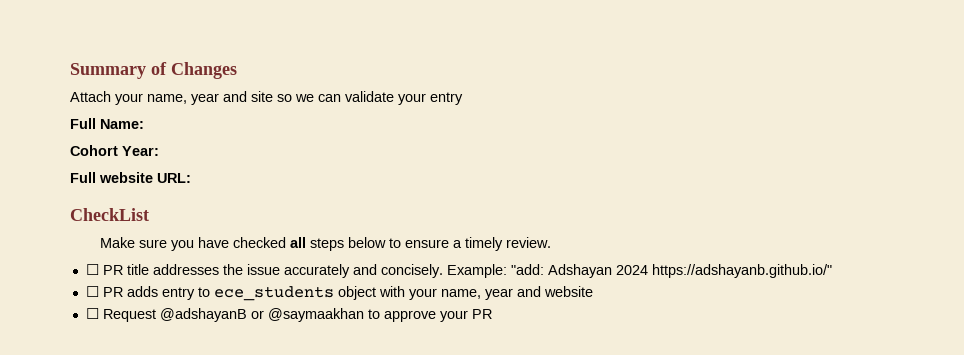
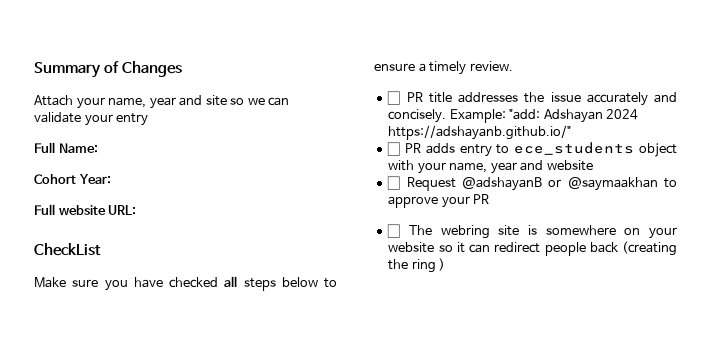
(492, 314) none -> [387,224,677,239] [388,241,677,256] [388,258,446,273] // ☐ The webring site is somewhere on your website so it can redirect people back (creating the ring )

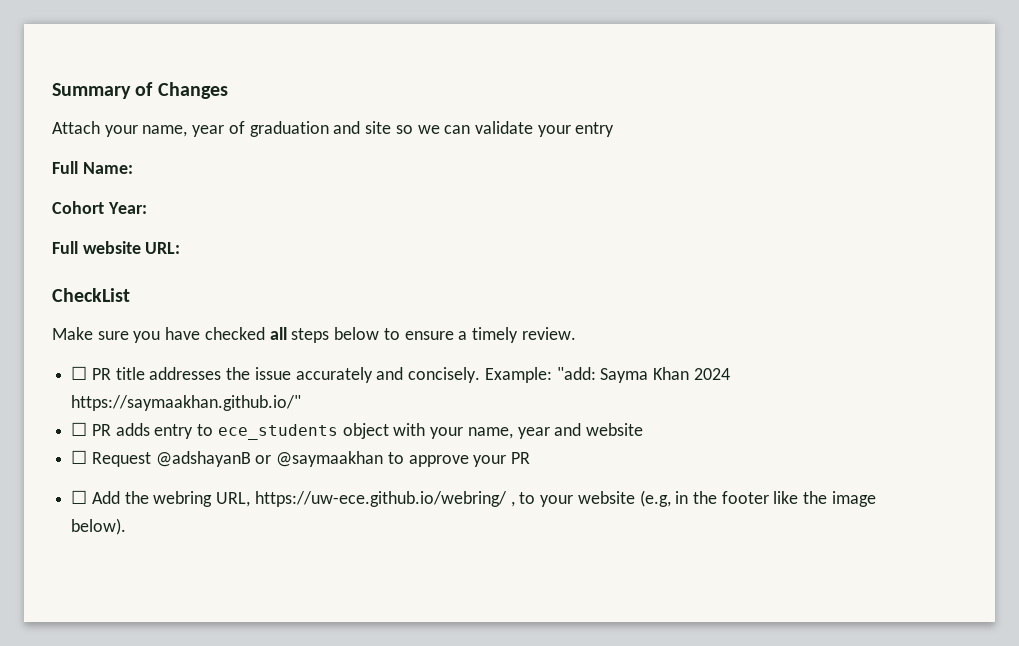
(176, 103) none -> [228,121,329,137] of graduation
[543,109,639,123] [388,125,572,140] Adshayan 2024 https://adshayanb.github.io/" -> [600,367,730,383] [71,395,302,411] Sayma Khan 2024 https://saymaakhan.github.io/"
[408,225,677,239] [388,241,677,256] [388,258,446,273] The webring site is somewhere on your website so it can redirect people back (creating the ring ) -> [91,490,876,507] [71,518,127,535] Add the webring URL, https://uw-ece.github.io/webring/ , to your website (e.g, in the footer like the image below).

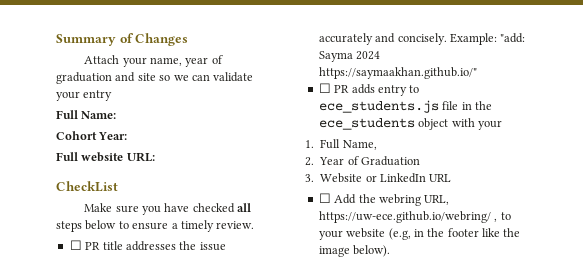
[652,367,689,380] Khan -> (353, 56) none
(214, 430) none -> [318,100,492,113] ece_students.js file in the
[467,423,643,439] [71,450,531,467] name, year and website // ☐ Request @adshayanB or @saymaakhan to approve your PR -> [305,139,377,150] [305,156,420,166] [305,173,452,183] // 1. Full Name, // 2. Year of Graduation // 3. Website or LinkedIn URL

